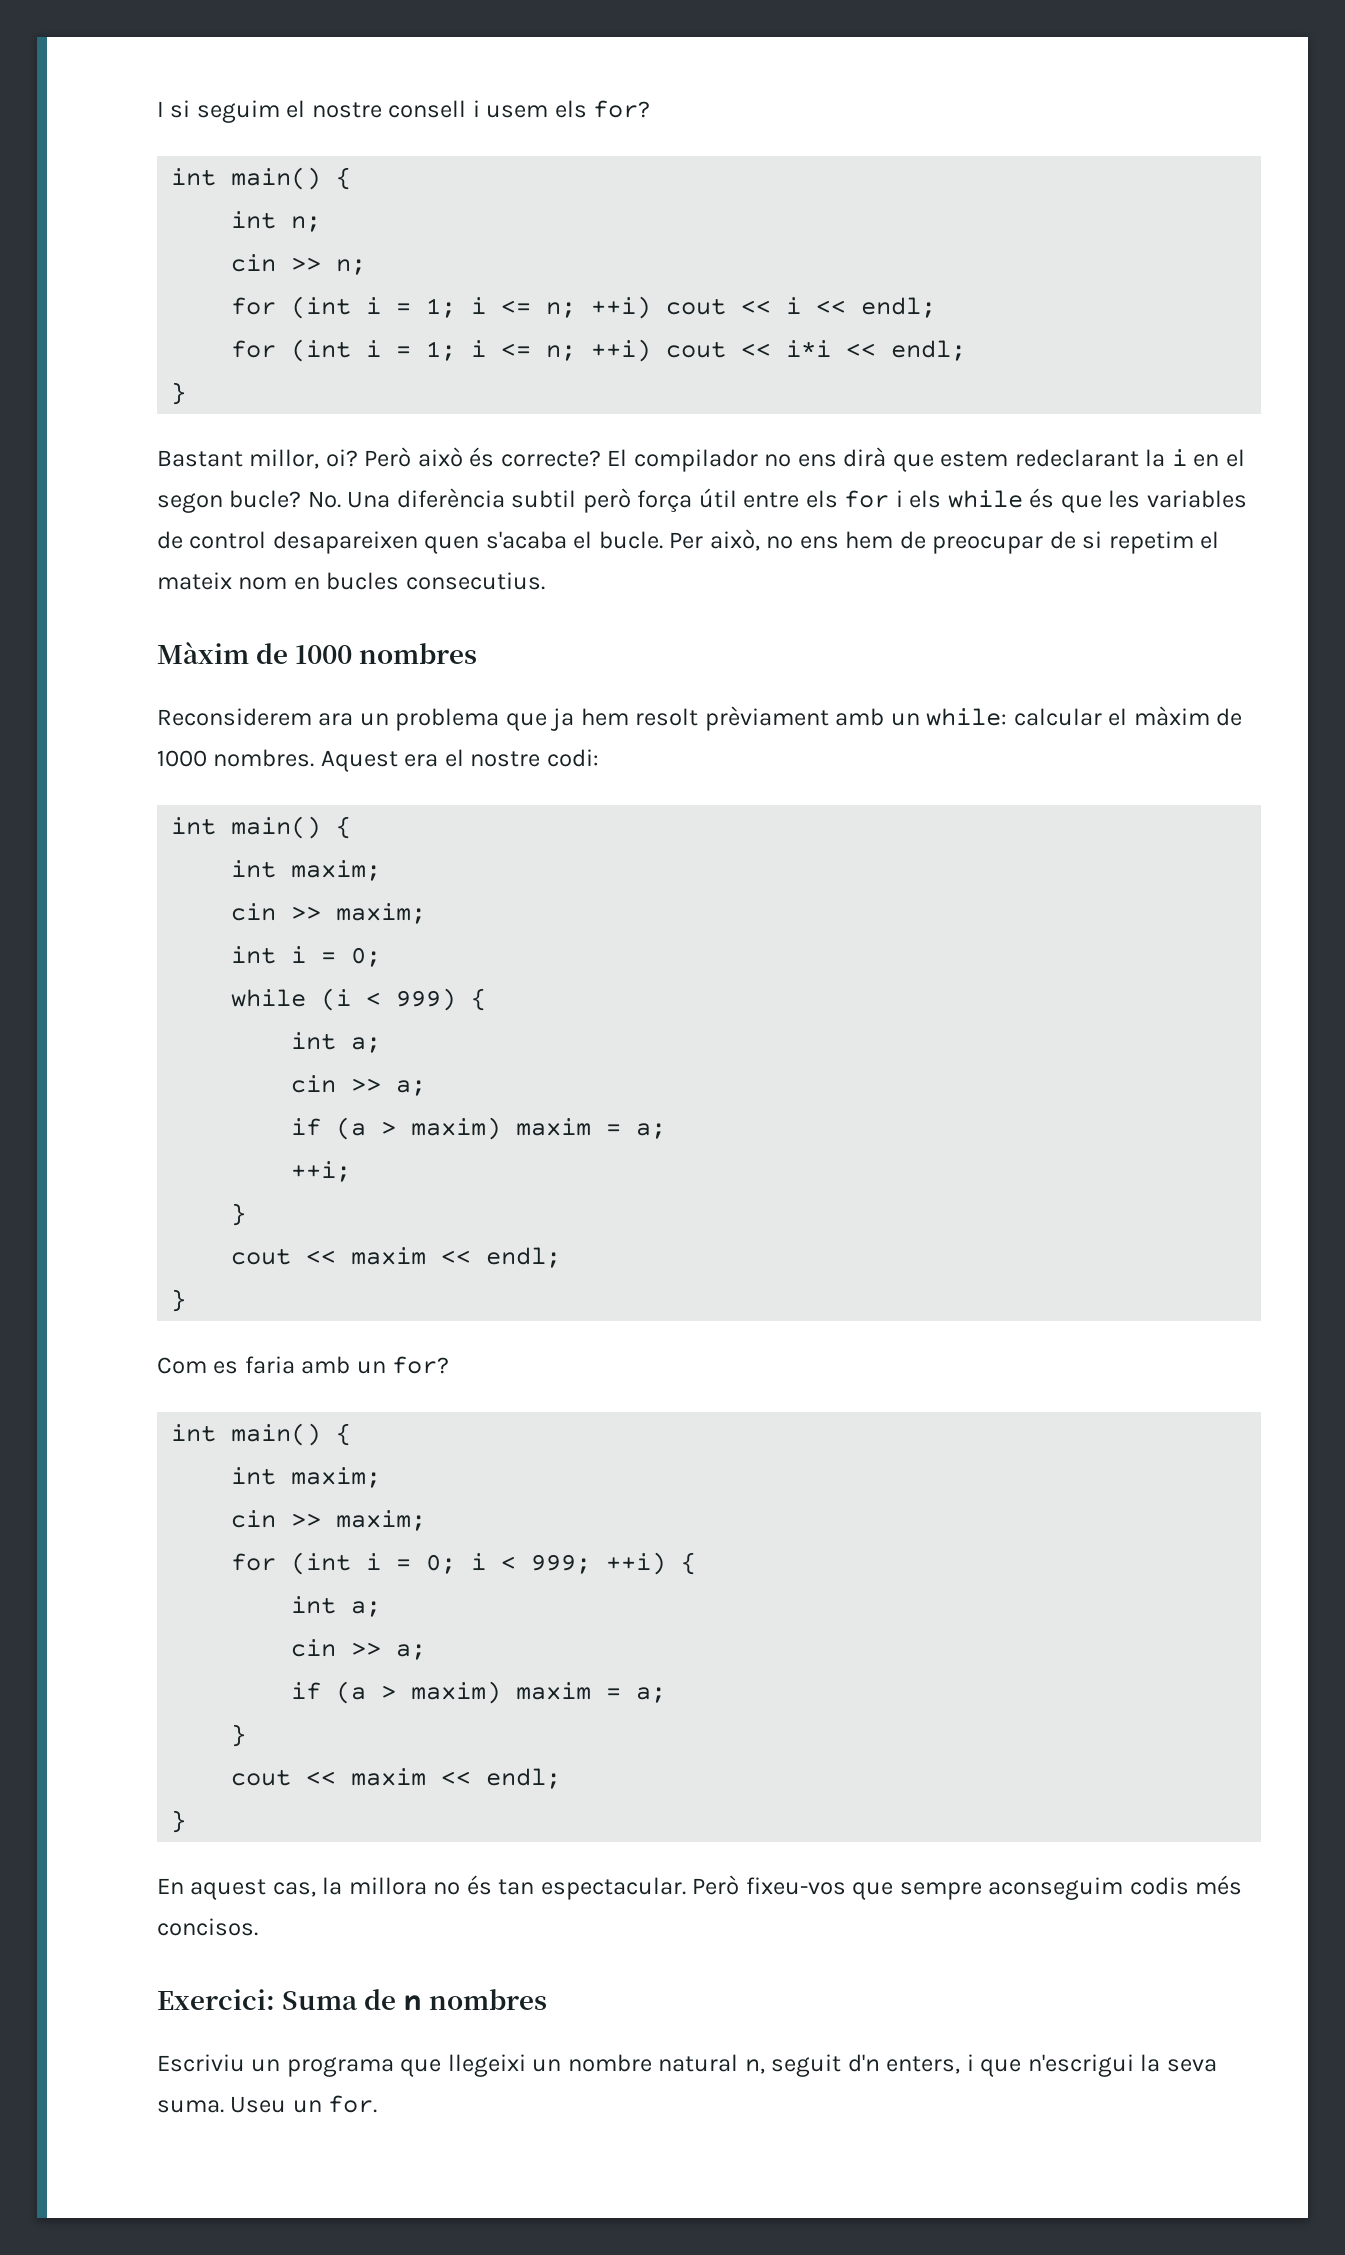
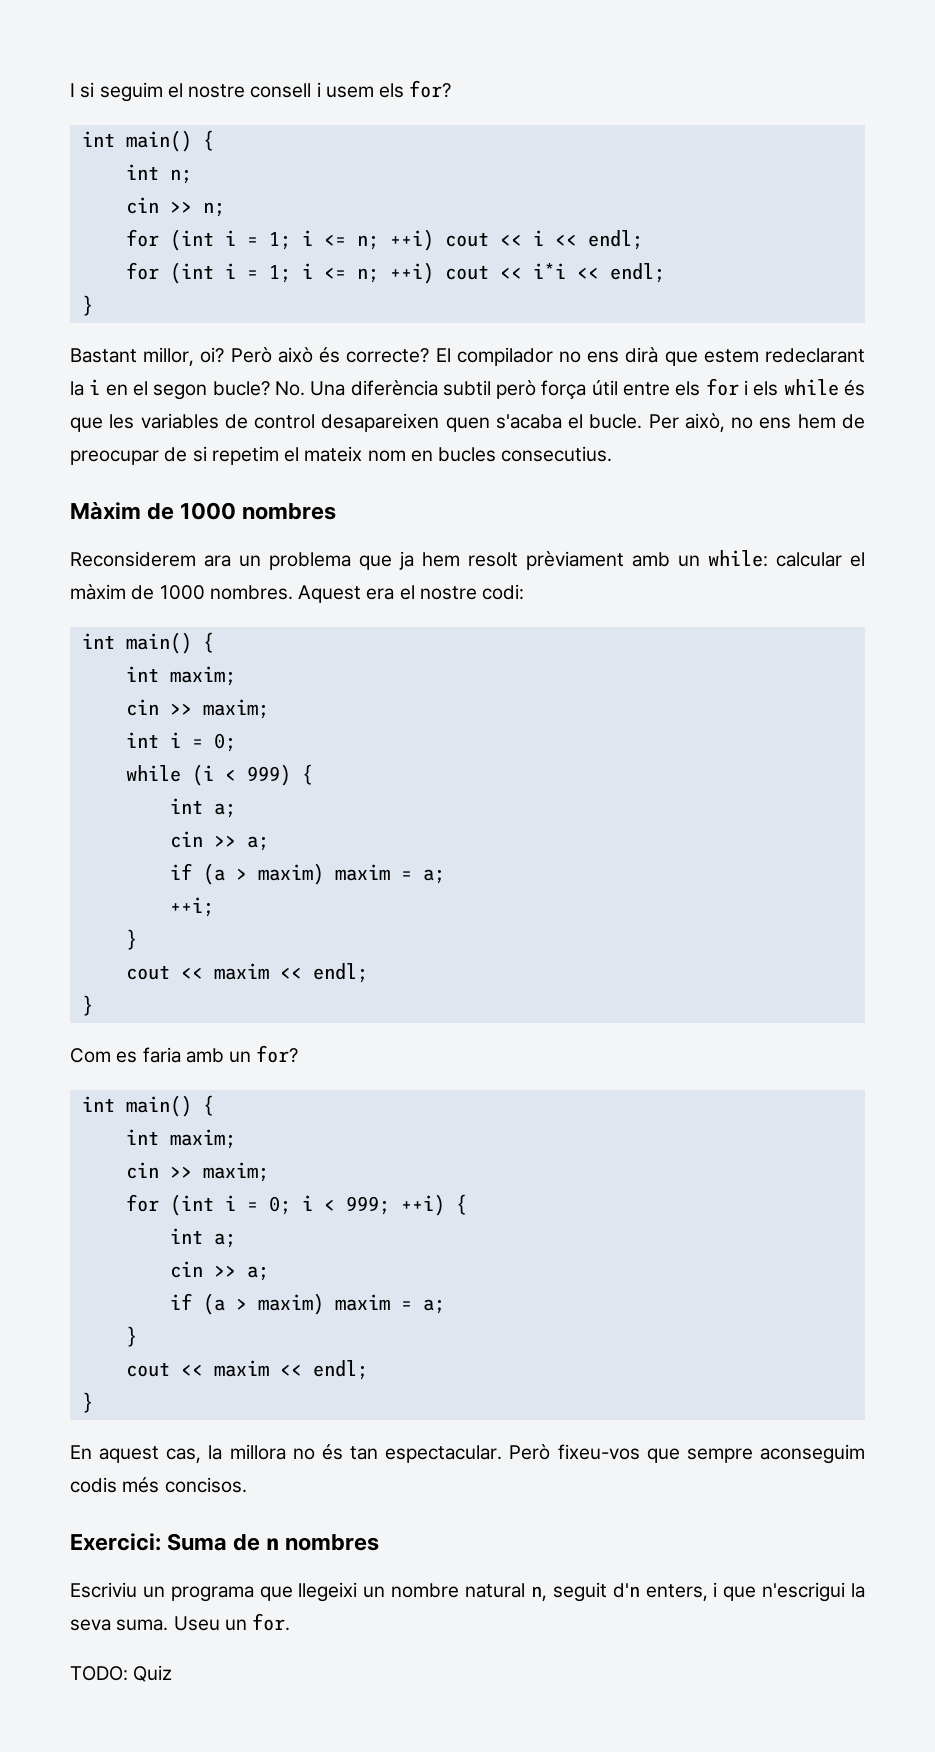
(378, 2104) none -> [70,1665,173,1682] // TODO: Quiz

